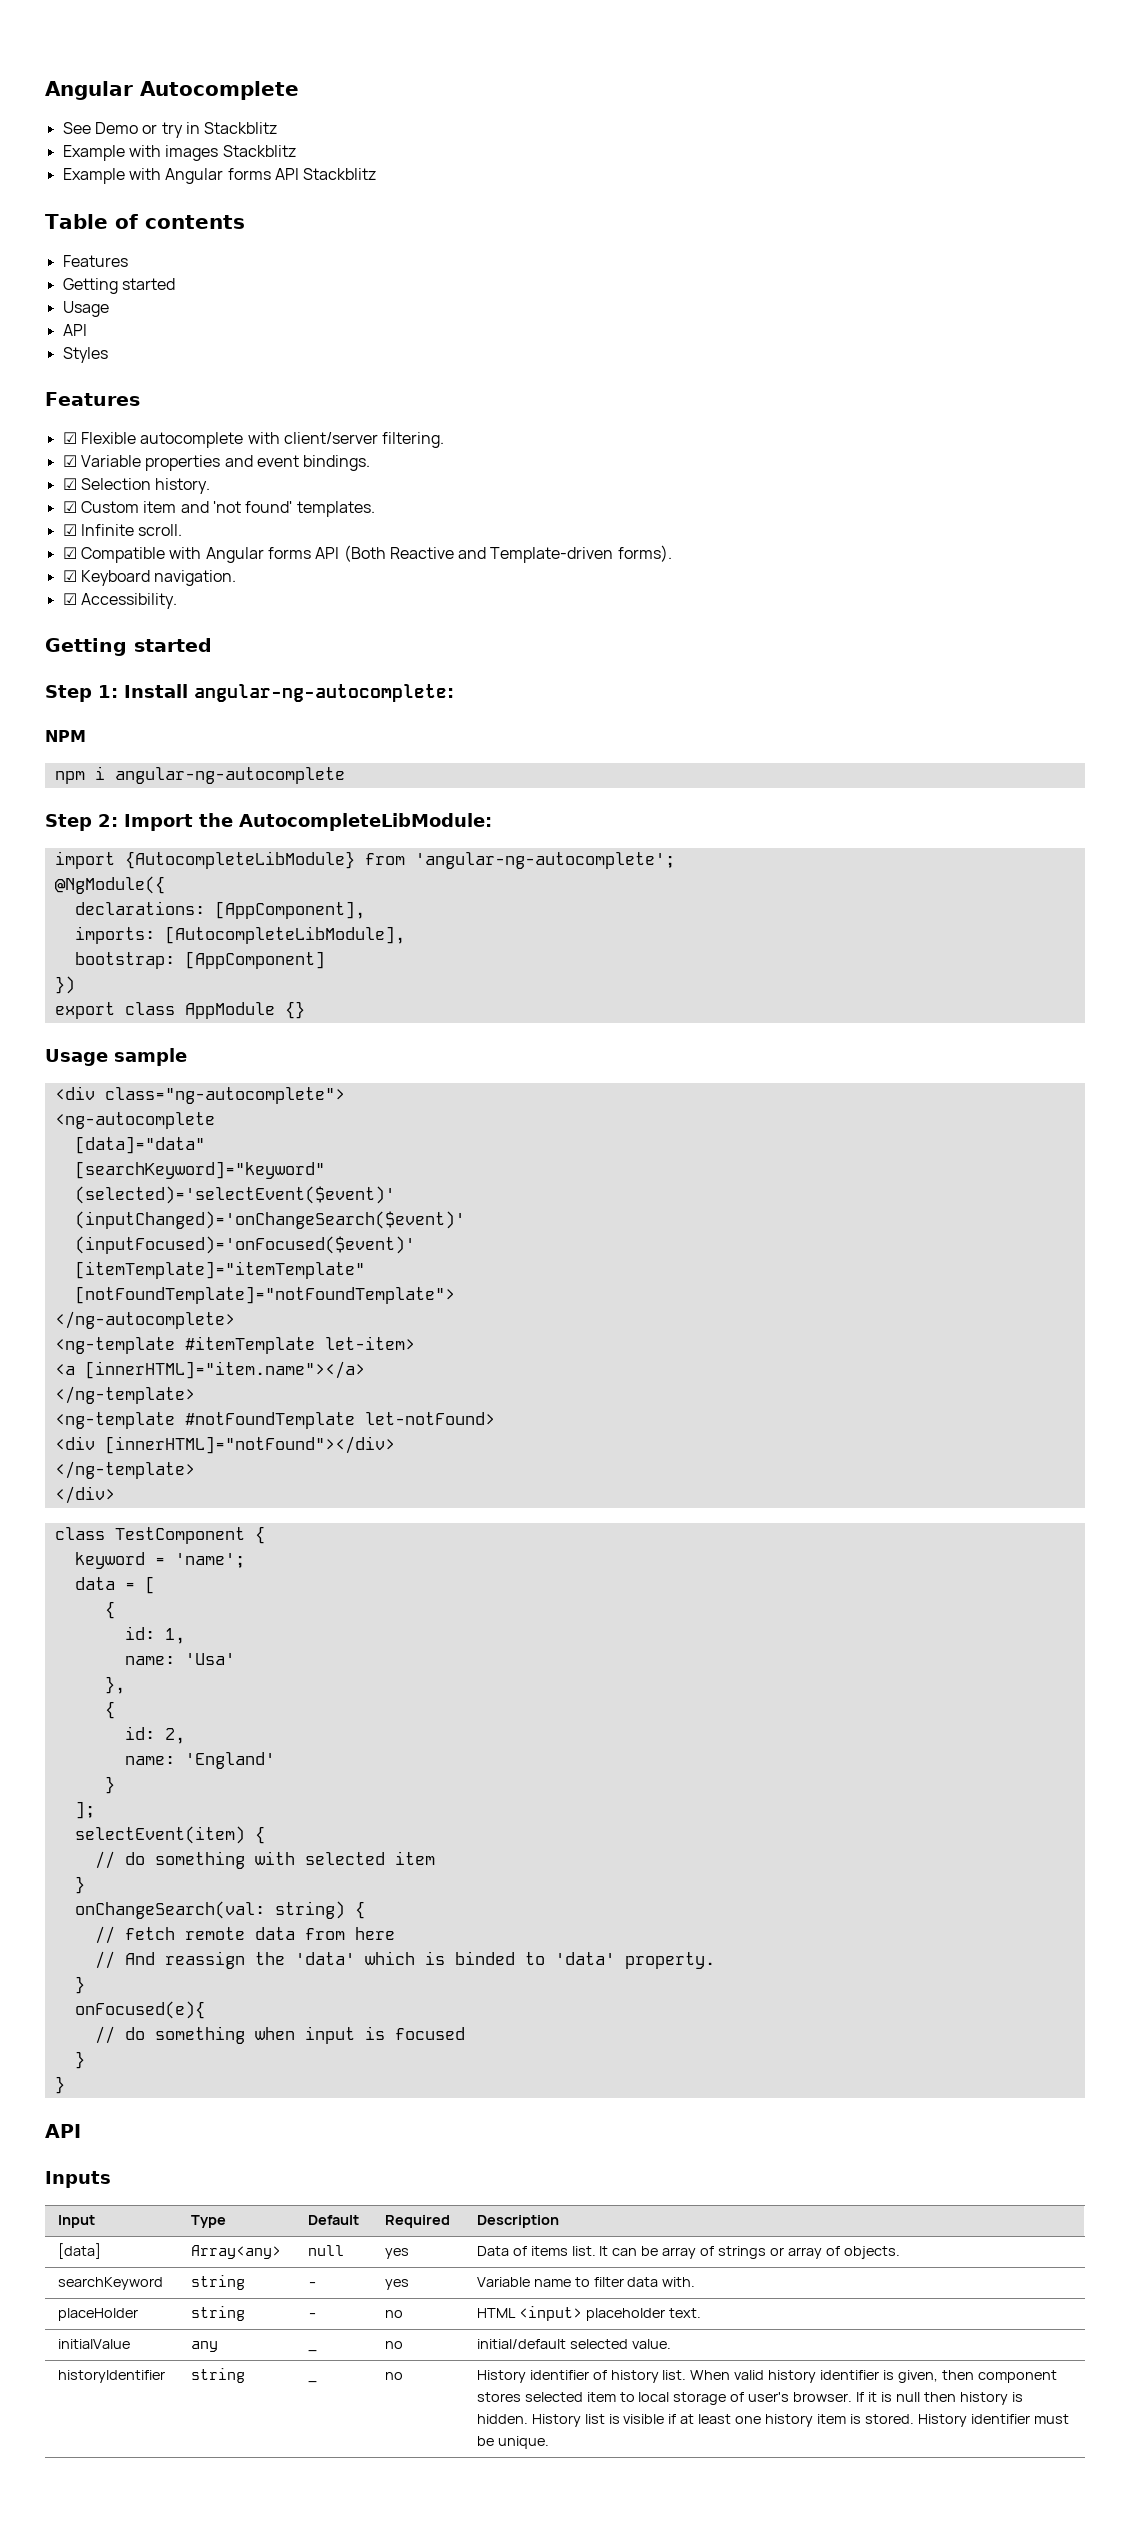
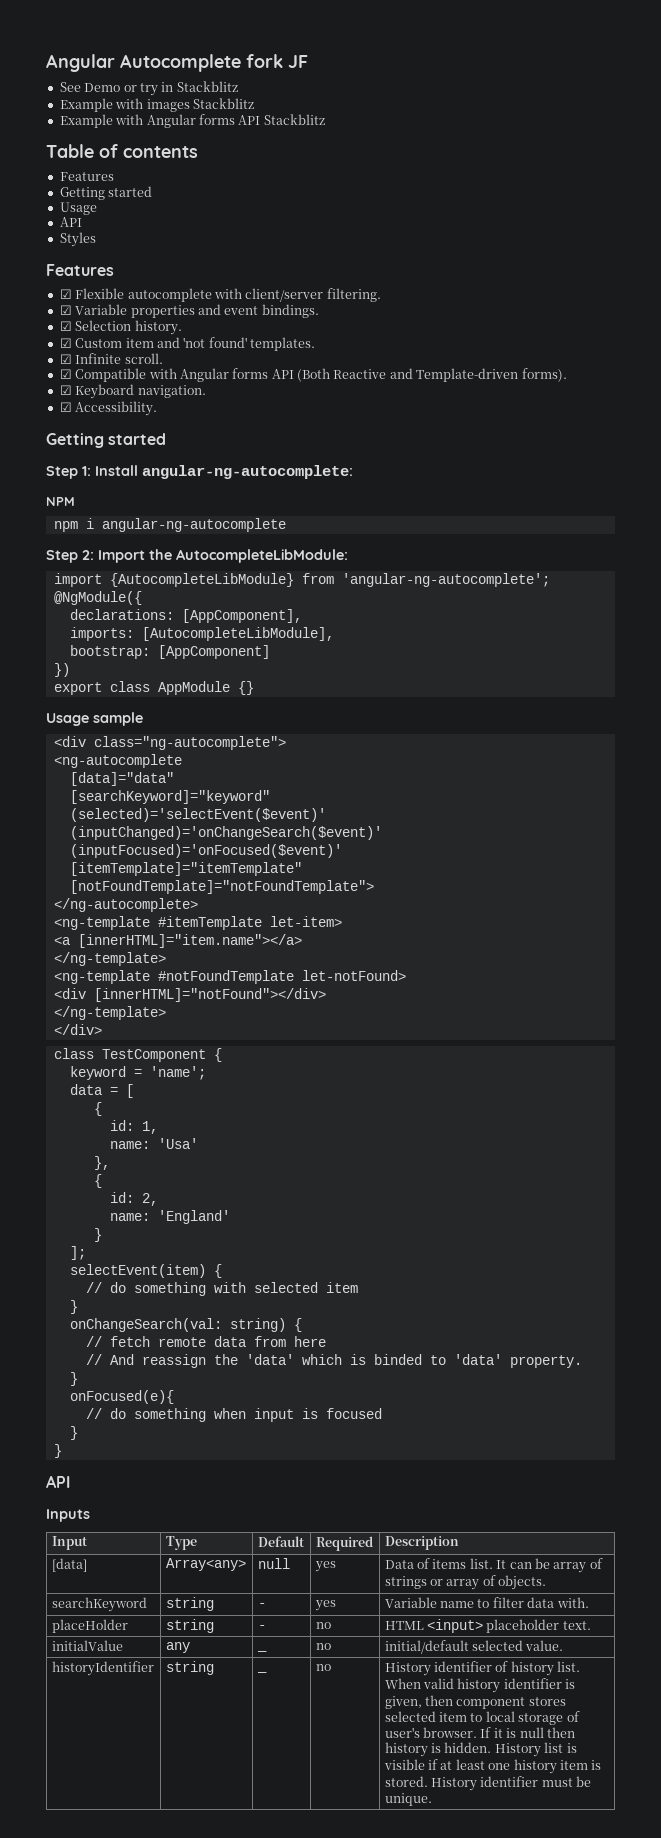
(299, 90) none -> [246,54,308,68] fork JF

